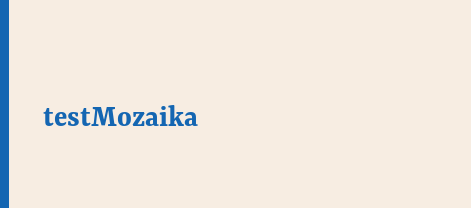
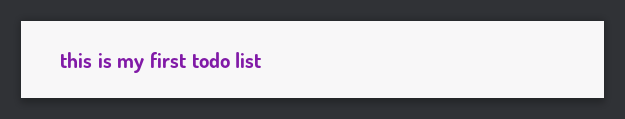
[43,105,198,126] testMozaika -> [60,52,262,73] this is my first todo list

